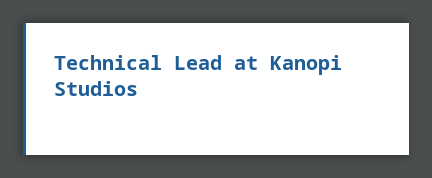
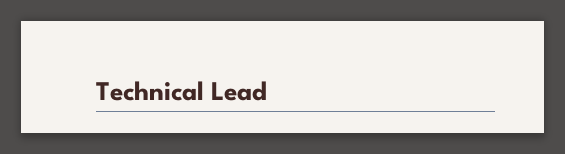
[234,55,342,75] [54,81,138,96] at Kanopi Studios -> (268, 91) none

